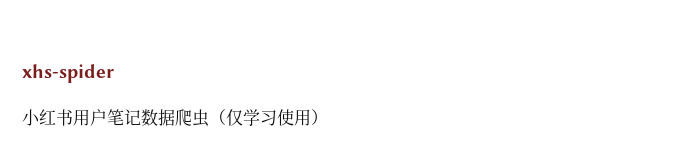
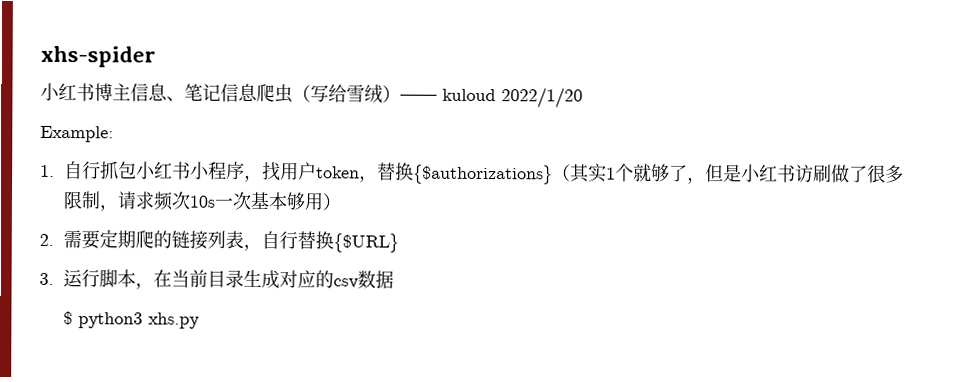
[73,109,328,127] 用户笔记数据爬虫（仅学习使用） -> [94,83,583,109] [40,125,114,143] [40,161,904,185] [62,191,341,212] [39,229,399,253] [39,269,394,290] [62,311,200,329] 博主信息、笔记信息爬虫（写给雪绒）—— kuloud 2022/1/20 // Example: // 1.自行抓包小红书小程序，找用户token，替换{$authorizations}（其实1个就够了，但是小红书访刷做了很多限制，请求频次10s一次基本够用） // 2.需要定期爬的链接列表，自行替换{$URL} // 3.运行脚本，在当前目录生成对应的csv数据 // $ python3 xhs.py

